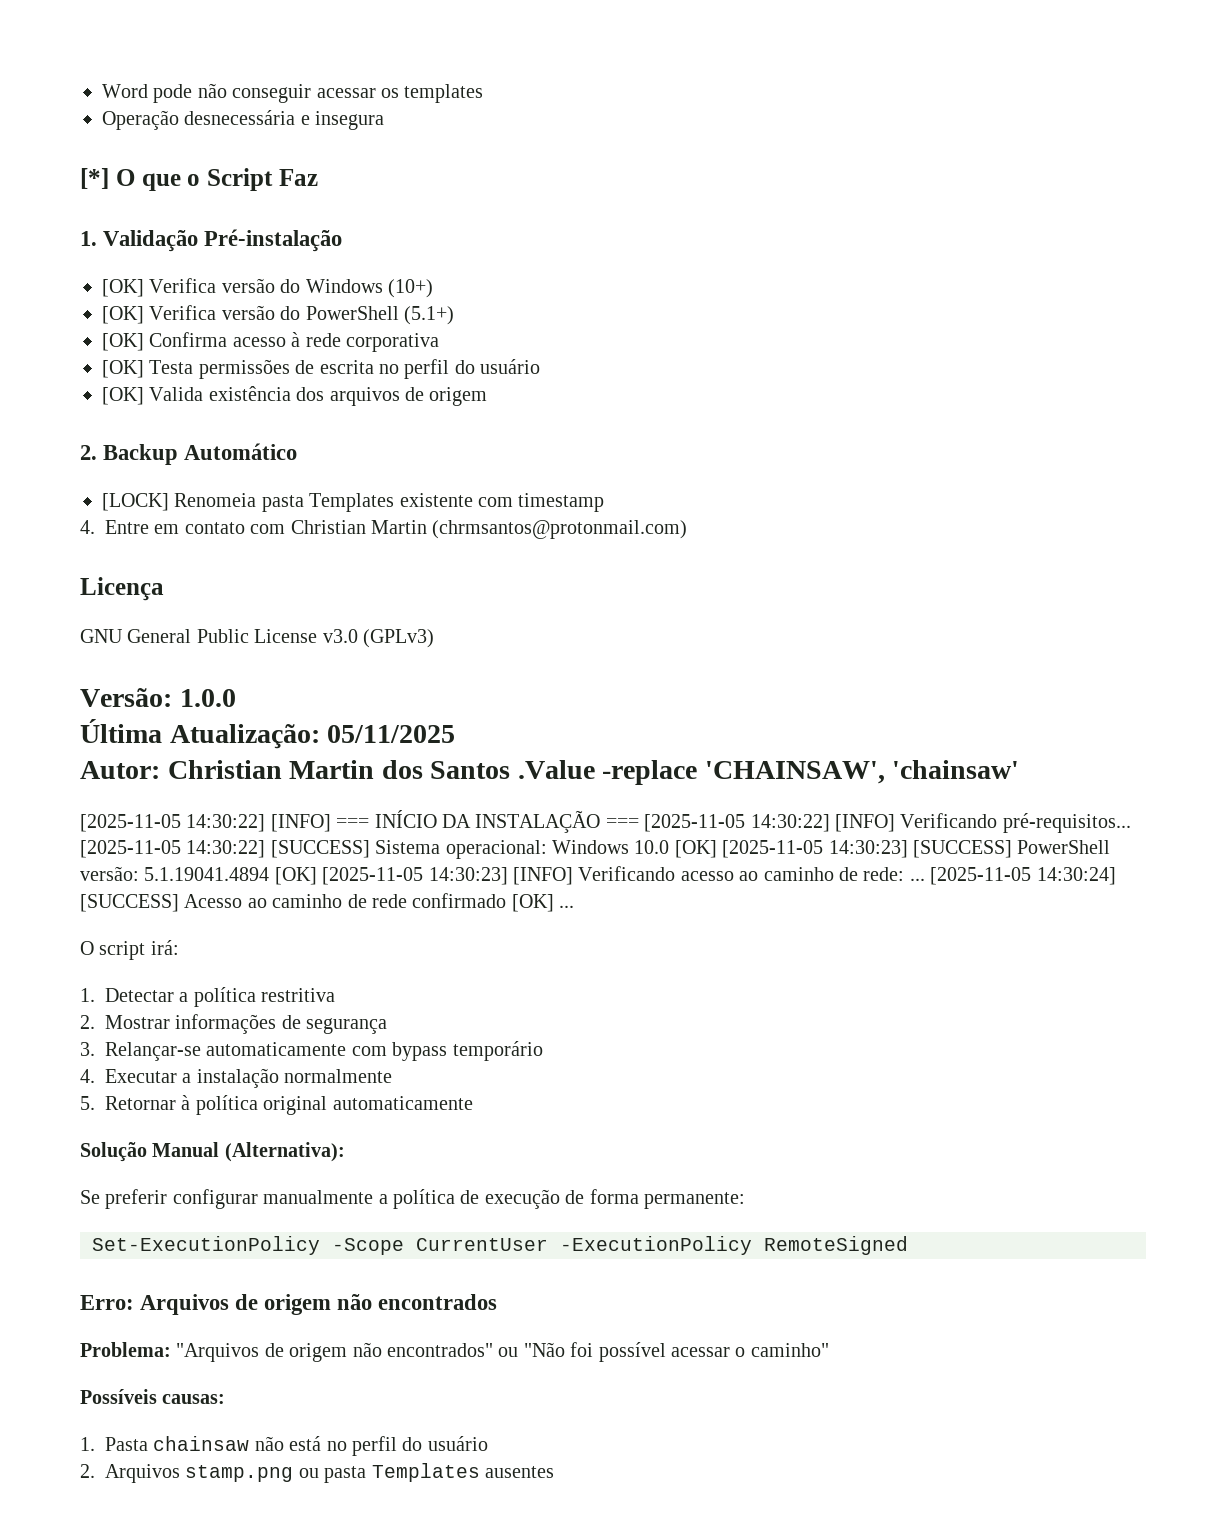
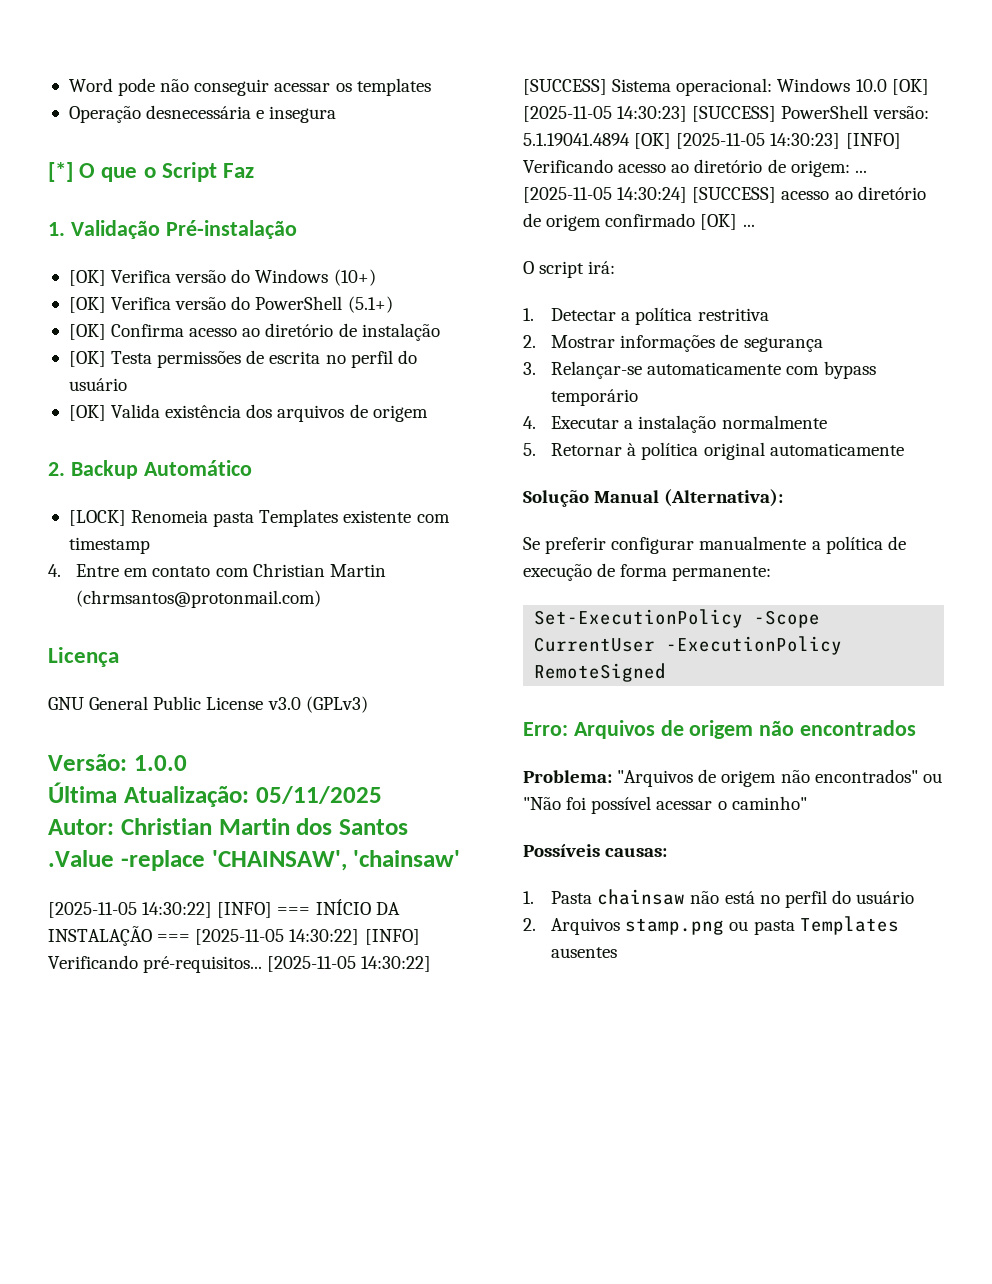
[291,332,439,352] à rede corporativa -> [242,323,440,341] ao diretório de instalação
[763,867,905,881] caminho de rede: -> [694,159,850,177] diretório de origem:
[184,894,407,908] Acesso ao caminho de rede -> [781,186,926,200] [523,213,602,231] acesso ao diretório de origem

